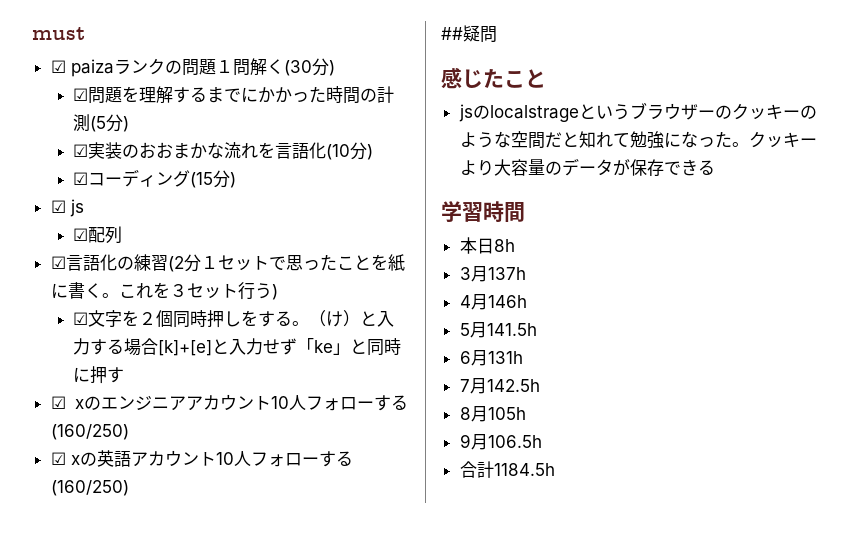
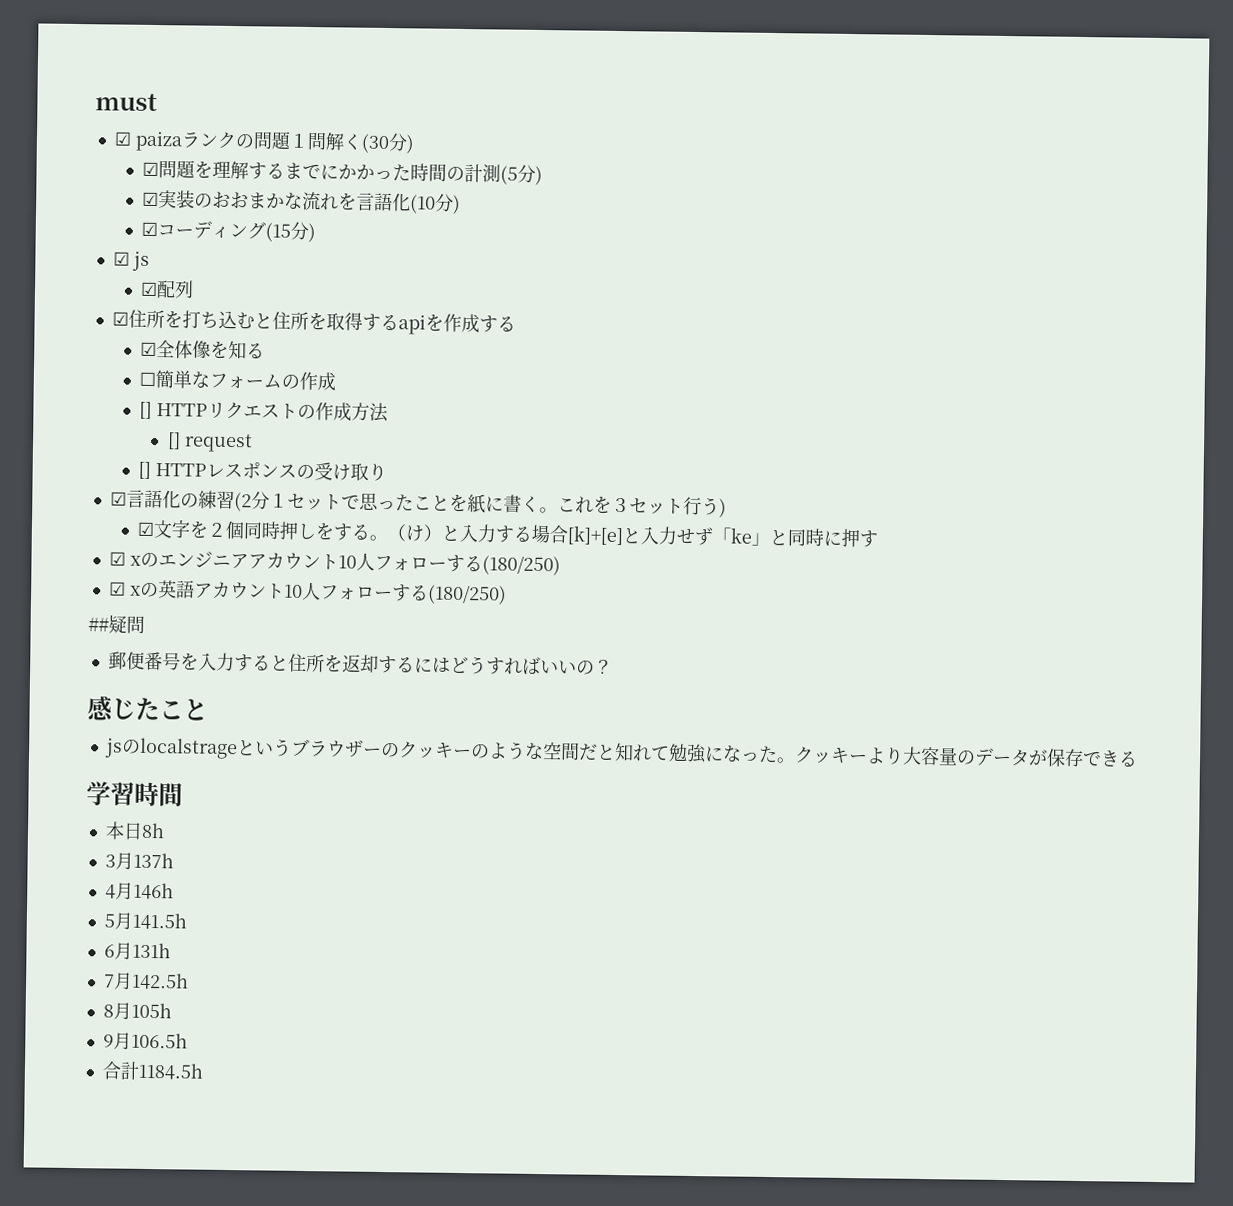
(123, 235) none -> [111,309,516,335] [140,340,266,360] [139,370,337,391] [139,401,390,423] [166,432,253,453] [138,461,388,482] // ☑住所を打ち込むと住所を取得するapiを作成する // ☑全体像を知る // ☐簡単なフォームの作成 // [] HTTPリクエストの作成方法 // [] request // [] HTTPレスポンスの受け取り
[50,424,129,440] (160/250) -> [481,555,561,576] (180/250)
[50,480,129,496] (160/250) -> [426,584,507,605] (180/250)
(497, 34) none -> [107,651,613,676] // 郵便番号を入力すると住所を返却するにはどうすればいいの？

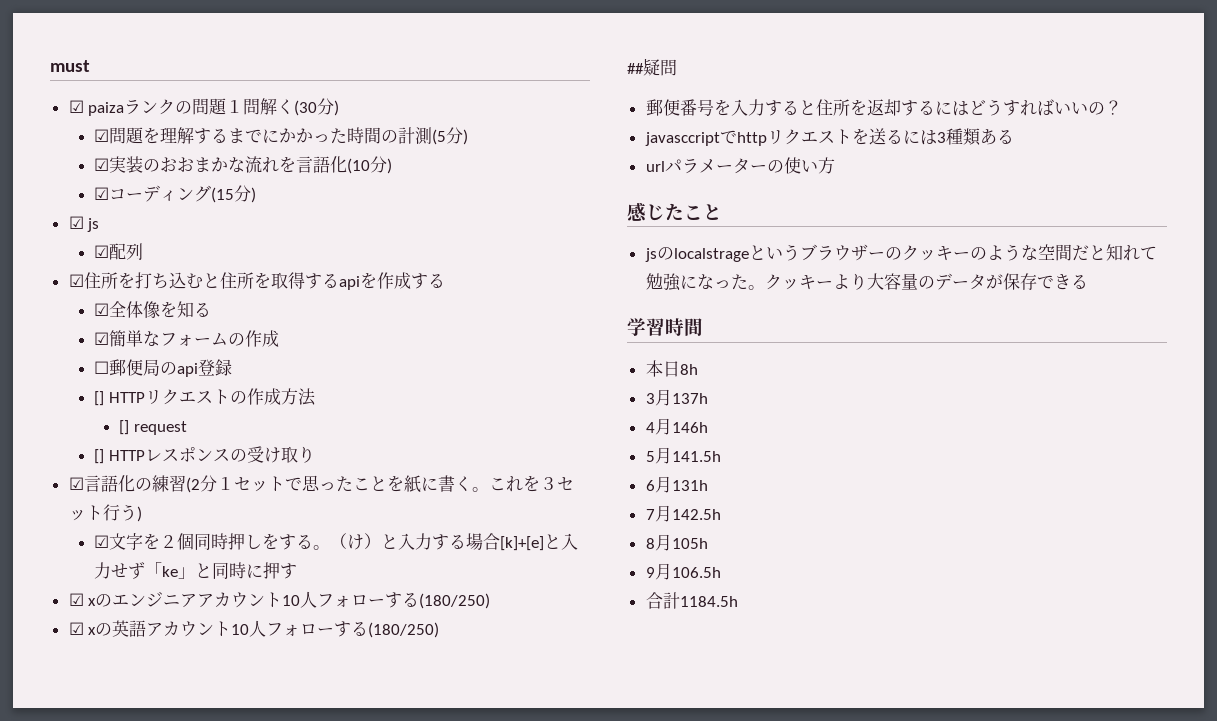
[139,371,157,387] ☐ -> [93,332,109,345] ☑
(337, 381) none -> [93,359,232,377] // ☐郵便局のapi登録
(613, 666) none -> [644,128,1014,146] [645,157,835,174] // javasccriptでhttpリクエストを送るには3種類ある // urlパラメーターの使い方

